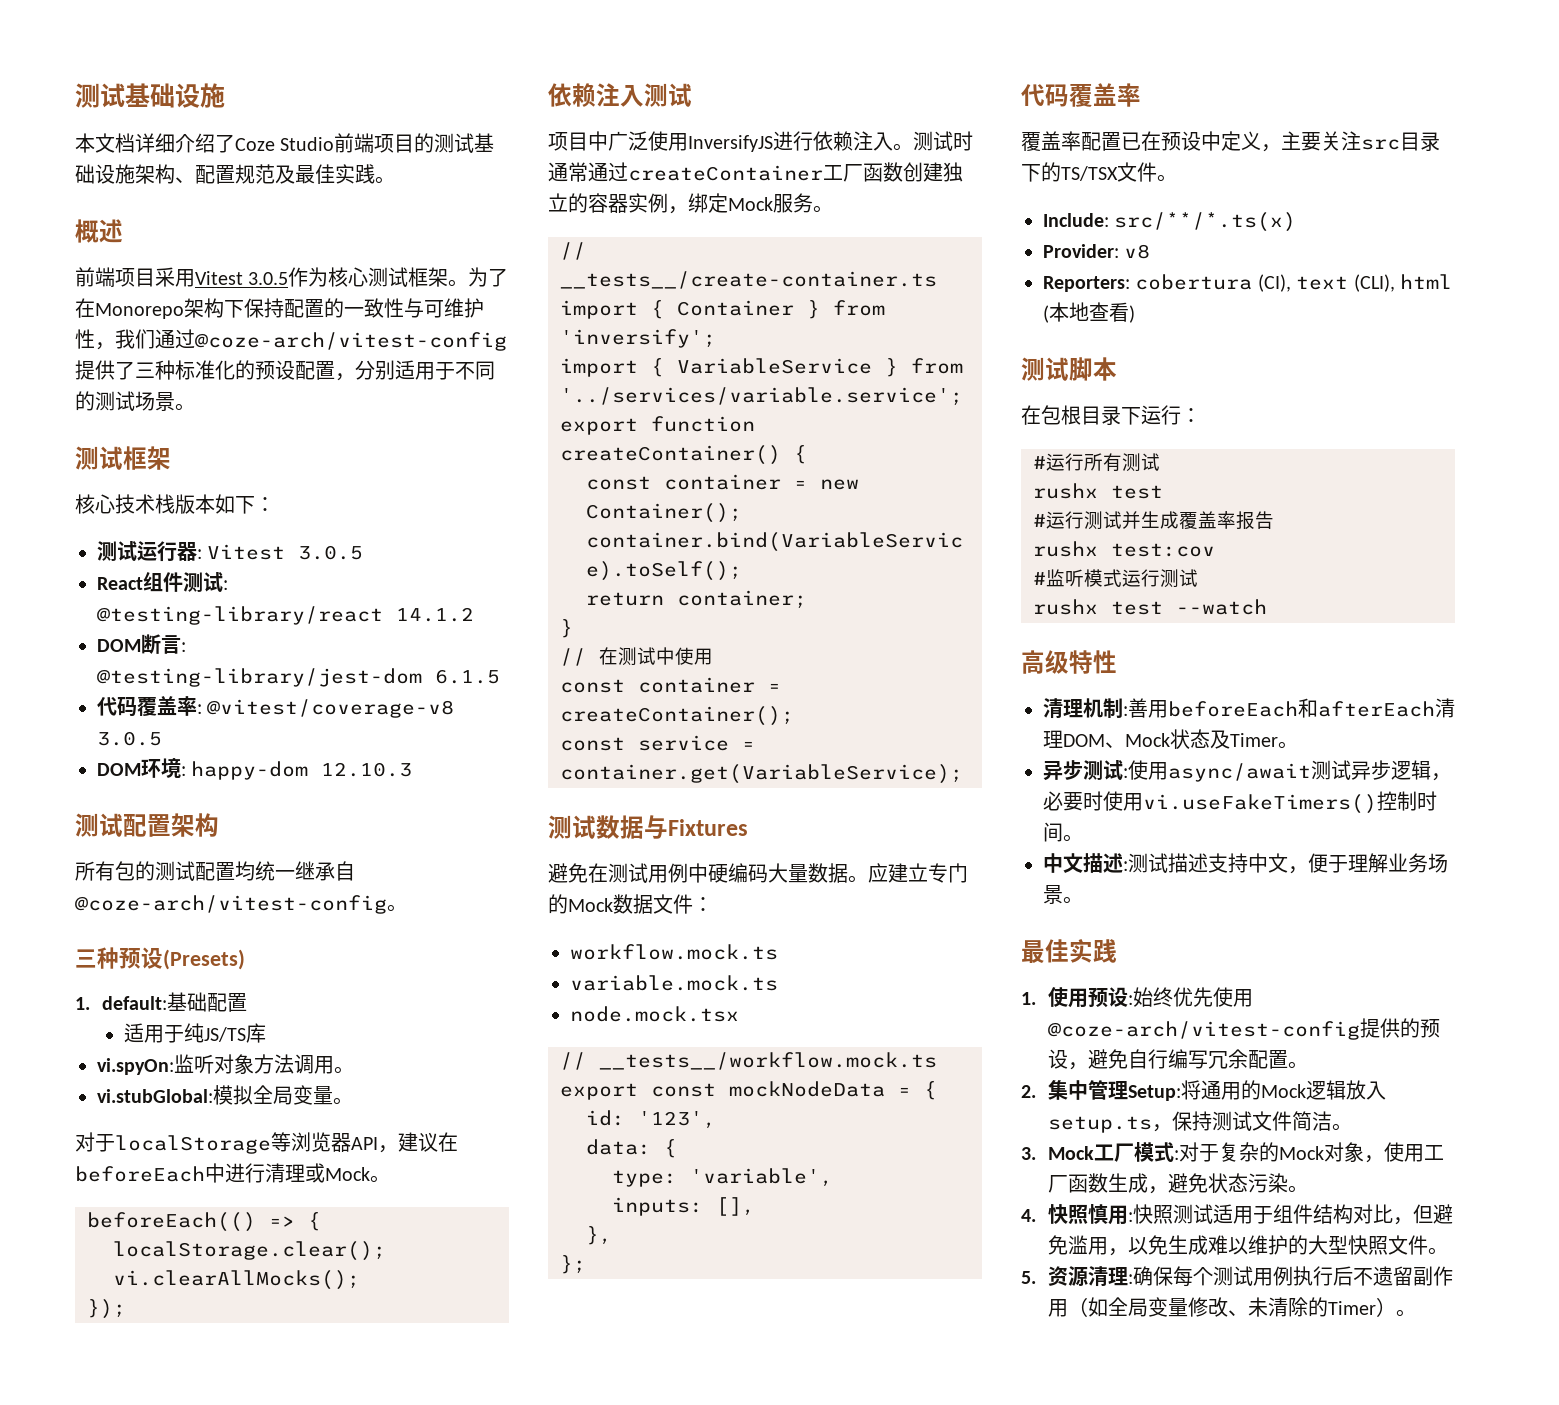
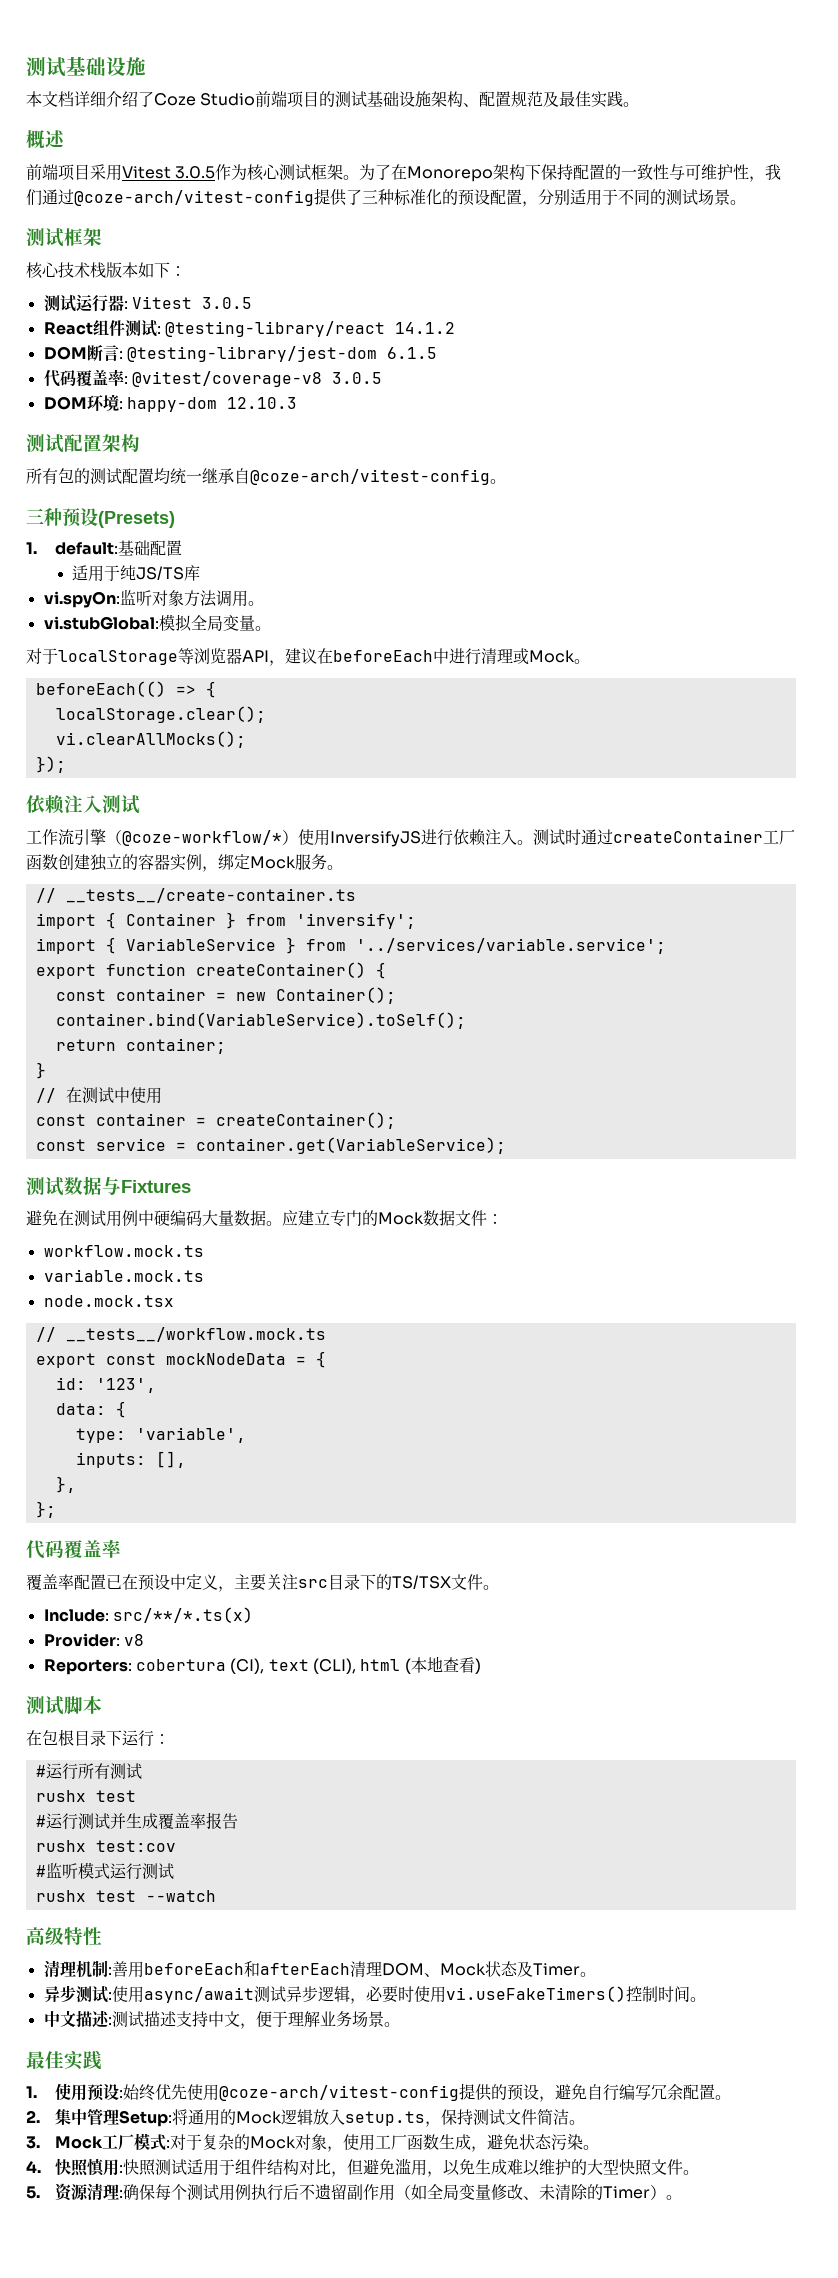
[548,131,648,151] 项目中广泛 -> [26,829,298,846] 工作流引擎（@coze-workflow/*）
[568,162,608,182] 常通 -> (597, 837) none

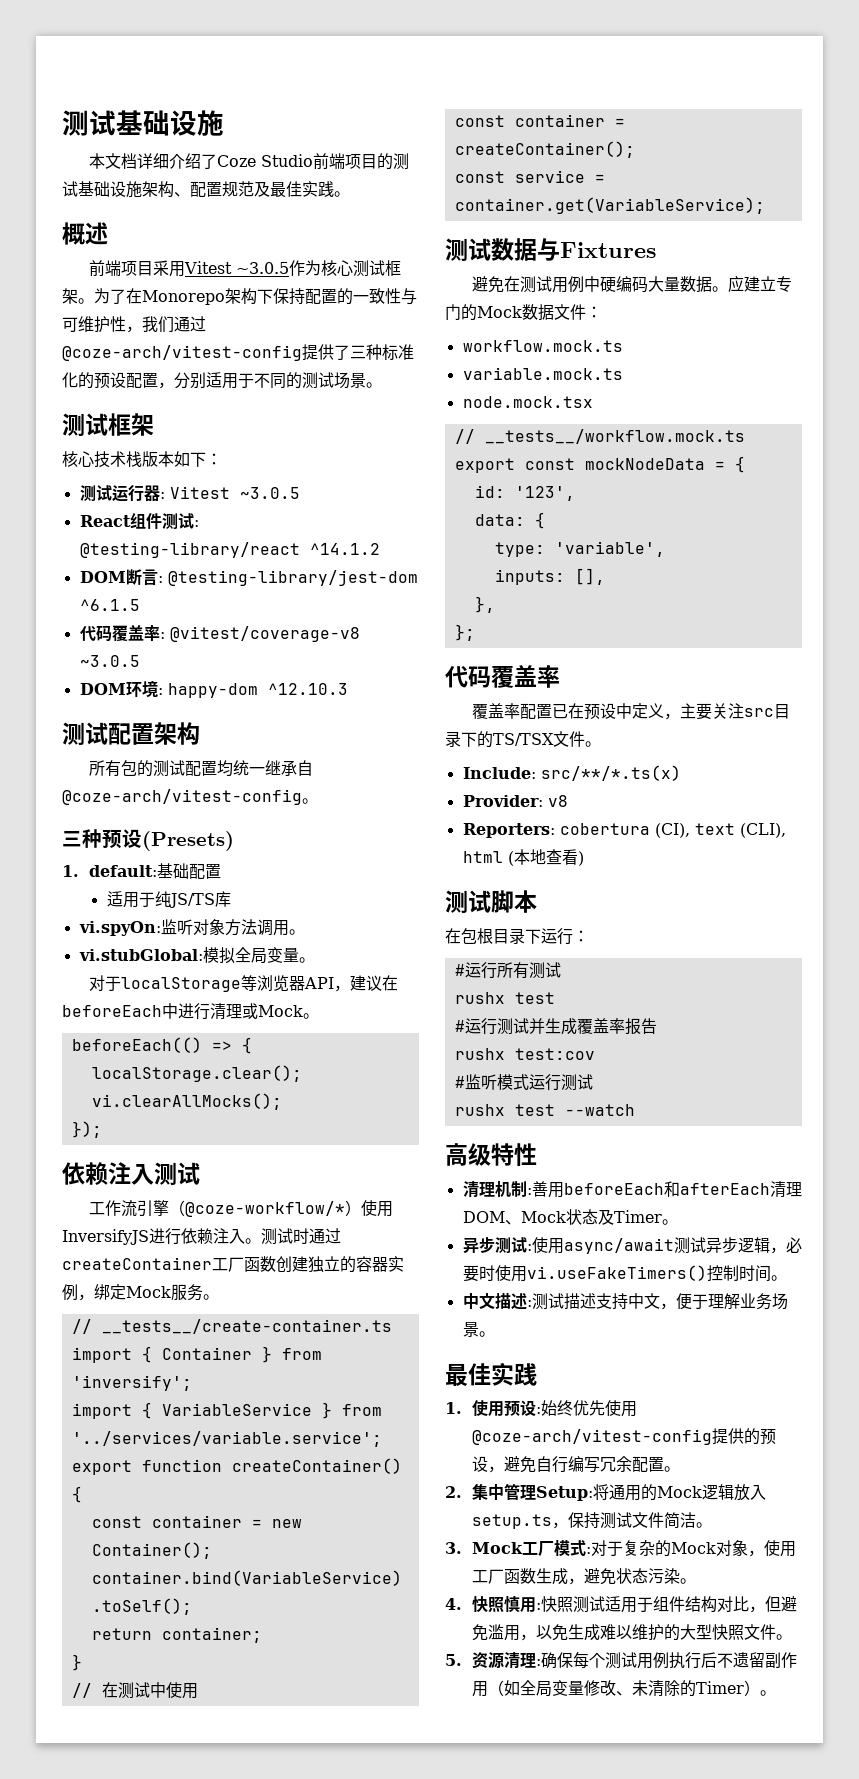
[175,166,216,179] 3.0.5 -> [235,262,289,274] ~3.0.5
[201,297,252,309] 3.0.5 -> [239,487,300,499] ~3.0.5
[394,322,455,334] 14.1.2 -> [309,543,380,555] ^14.1.2
[386,347,437,359] 6.1.5 -> [79,599,140,611] ^6.1.5
[331,372,382,384] 3.0.5 -> [79,655,140,667] ~3.0.5
[226,397,297,409] 12.10.3 -> [267,683,348,695] ^12.10.3

